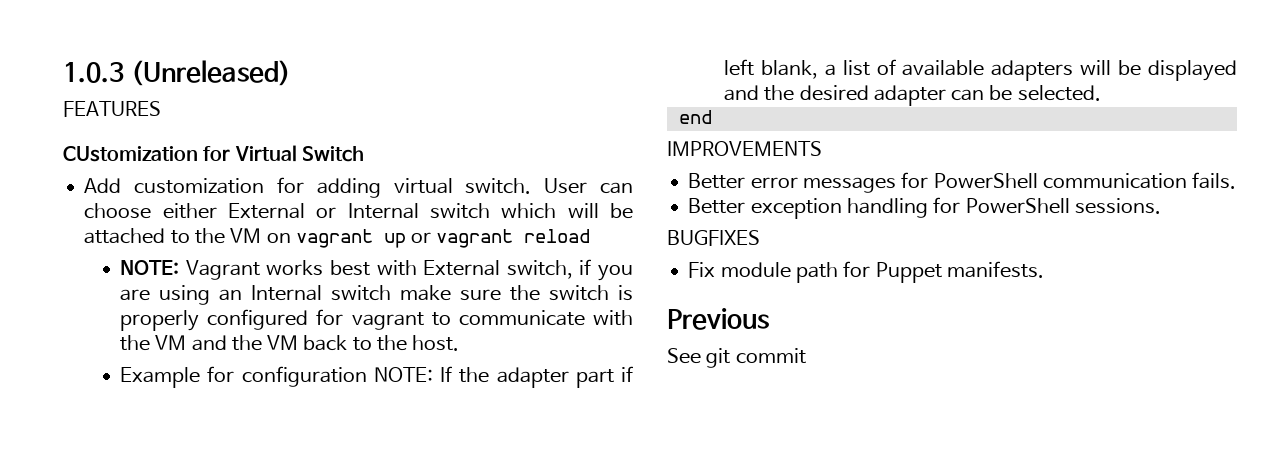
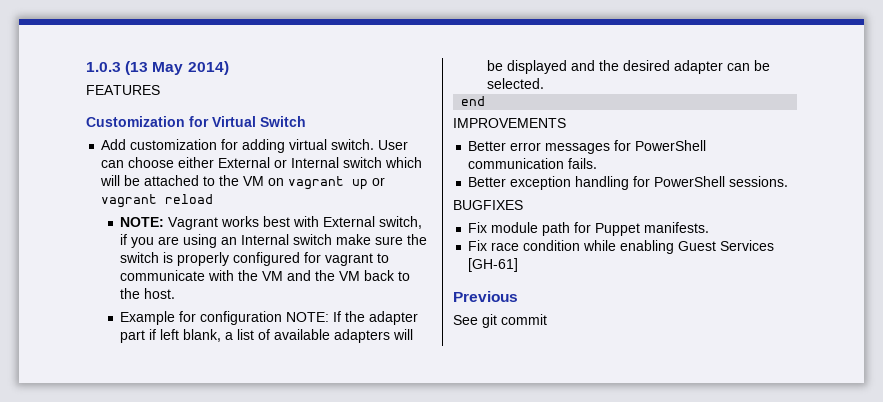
[131,60,292,86] (Unreleased) -> [125,61,229,75] (13 May 2014)
[63,146,198,162] CUstomization -> [86,116,185,127] Customization
(1044, 269) none -> [468,240,775,254] [468,258,519,272] // Fix race condition while enabling Guest Services [GH-61]

